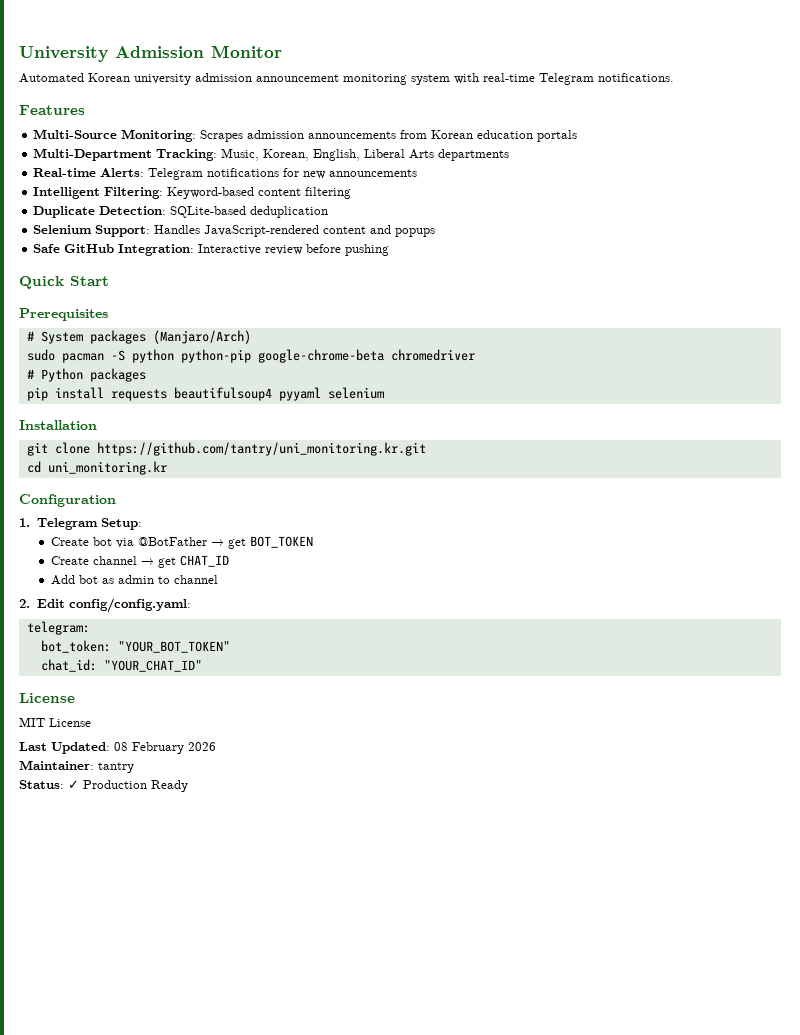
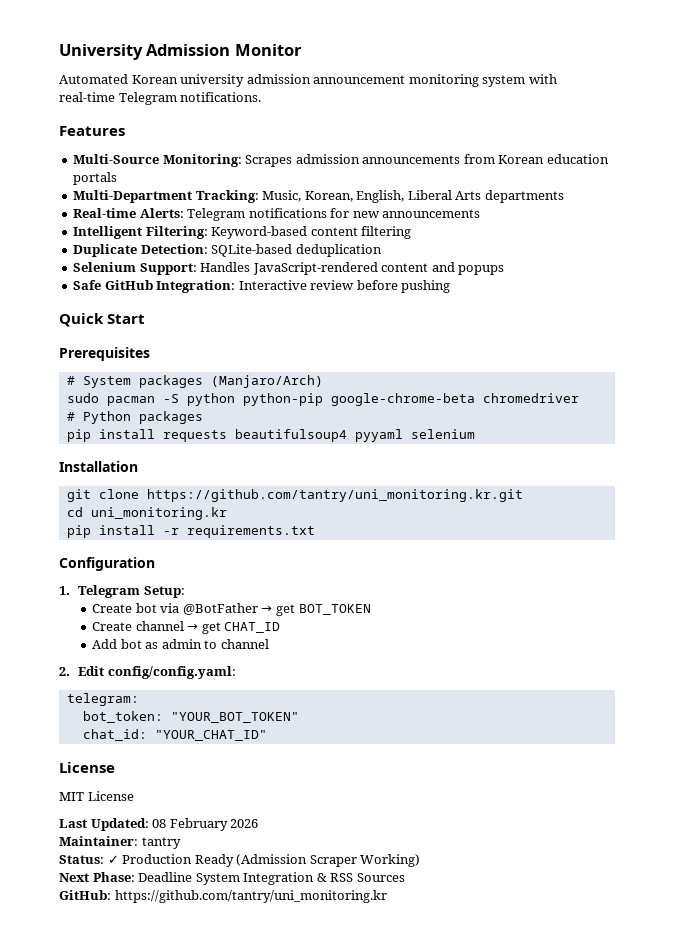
(167, 468) none -> [66,525,315,538] // pip install -r requirements.txt
(188, 786) none -> [236,854,421,867] [59,872,405,885] [59,890,387,903] (Admission Scraper Working) // Next Phase: Deadline System Integration & RSS Sources // GitHub: https://github.com/tantry/uni_monitoring.kr

